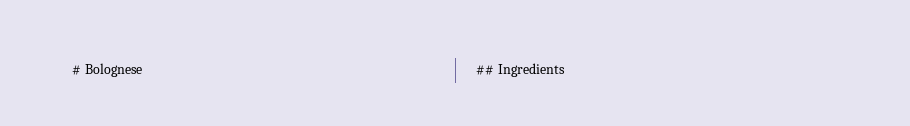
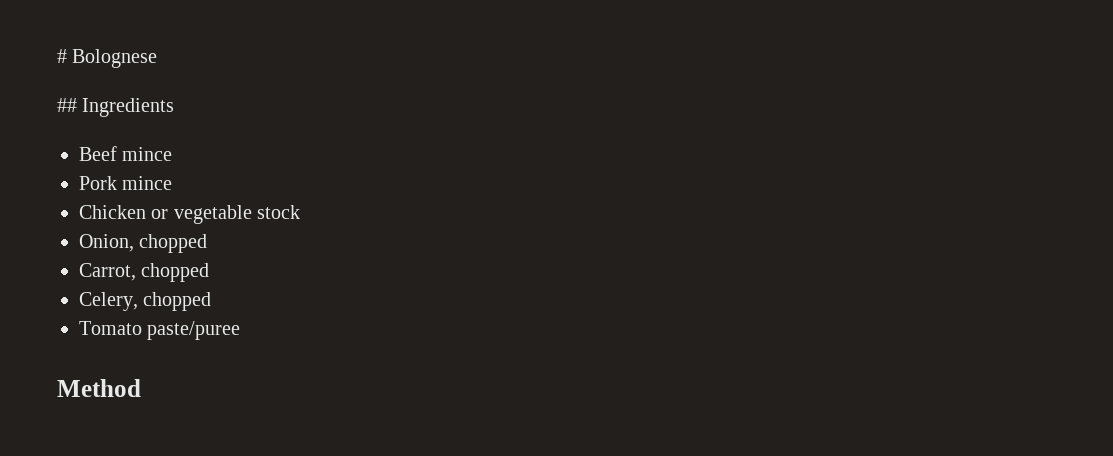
(565, 70) none -> [79,146,173,161] [79,176,173,190] [79,205,301,224] [79,234,208,253] [79,263,210,282] [79,292,212,311] [79,321,241,340] [57,379,141,397] // Beef mince // Pork mince // Chicken or vegetable stock // Onion, chopped // Carrot, chopped // Celery, chopped // Tomato paste/puree // Method

